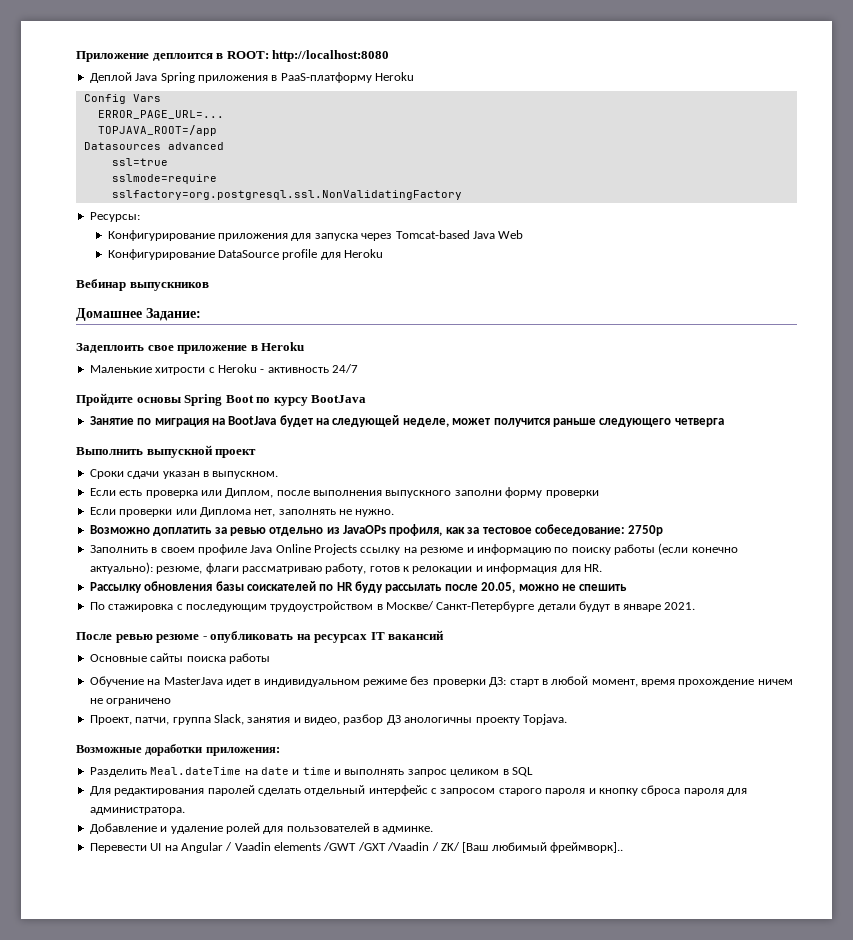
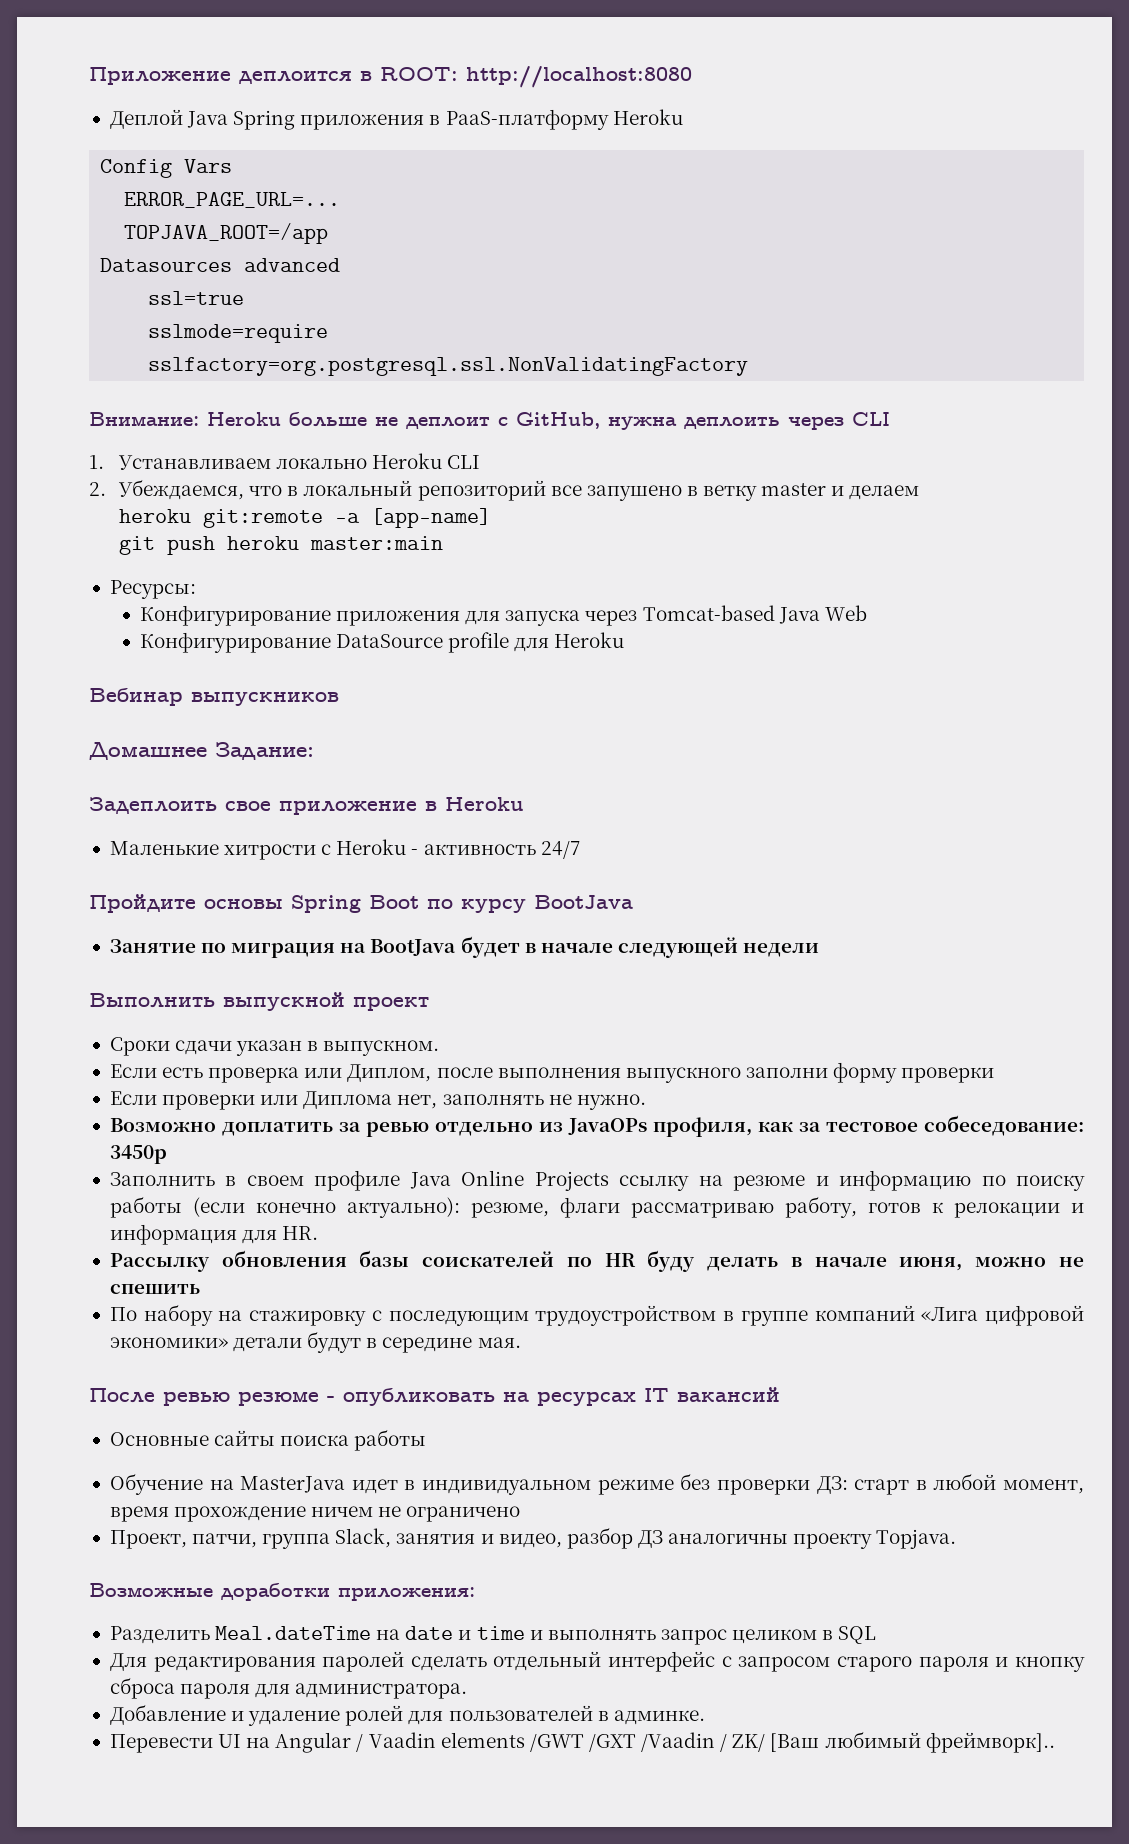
(462, 195) none -> [89,412,890,430] [89,453,481,470] [89,479,920,501] [119,508,492,528] [119,536,444,555] // Внимание: Heroku больше не деплоит c GitHub, нужна деплоить через CLI // 1. Устанавливаем локально Heroku CLI // 2. Убеждаемся, что в локальный репозиторий все запушено в ветку master и делаем // heroku git:remote -a [app-name] // git push heroku master:main
[316,415,724,427] на следующей неделе, может получится раньше следующего четверга -> [524,937,820,958] в начале следующей недели
[628,525,664,536] 2750р -> [109,1145,167,1164] 3450р
[385,582,516,593] рассылать после 20.05, -> [707,1257,963,1271] делать в начале июня,
[108,604,174,612] стажировка -> [143,1304,367,1326] набору на стажировку
[386,601,535,612] Москве/ Санкт-Петербурге -> [740,1305,1084,1326] [109,1337,228,1348] группе компаний «Лига цифровой экономики»
[622,602,696,612] январе 2021. -> [382,1337,521,1353] середине мая.
[404,717,473,723] анологичны -> [668,1533,789,1544] аналогичны

